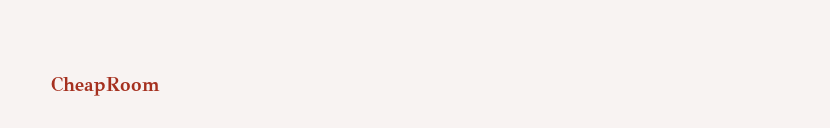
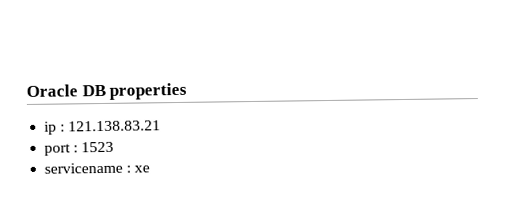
[51,76,160,96] CheapRoom -> [26,82,188,100] [44,120,162,135] [44,141,115,156] [44,162,151,174] Oracle DB properties // ip : 121.138.83.21 // port : 1523 // servicename : xe

